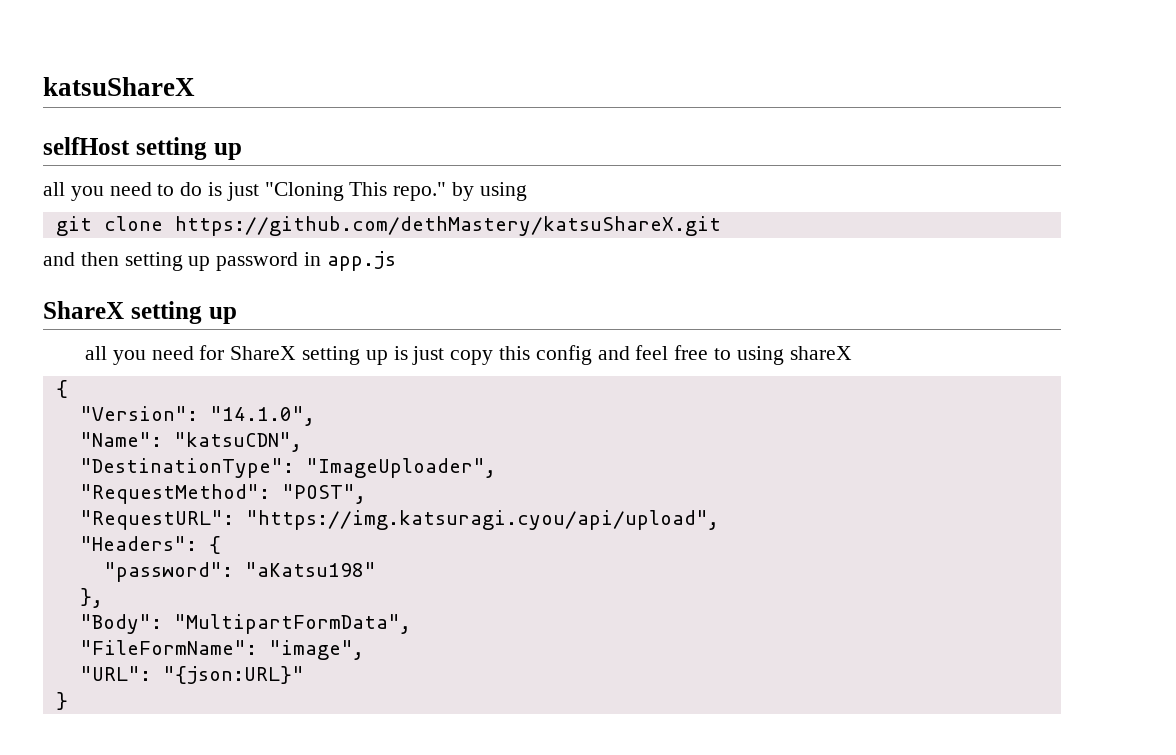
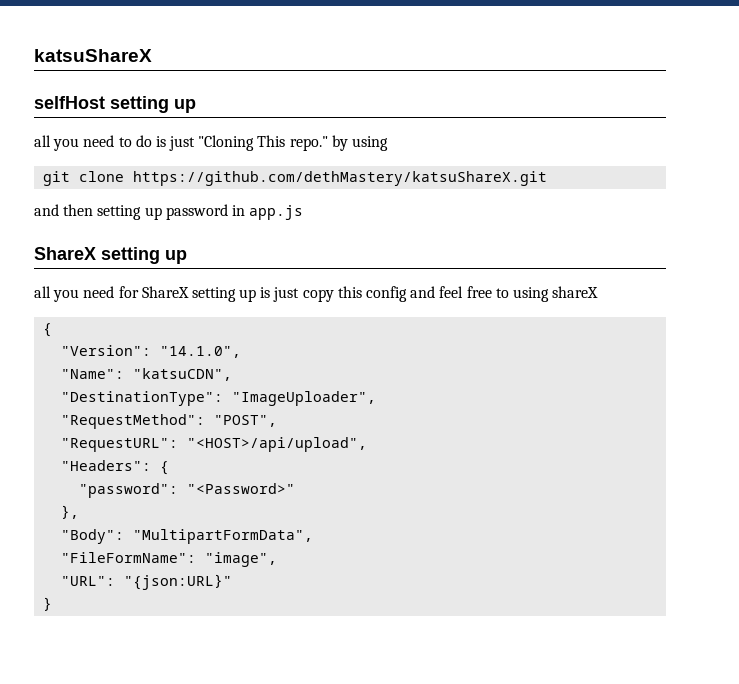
[245,510,719,530] "https://img.katsuragi.cyou/api/upload", -> [187,437,368,452] "<HOST>/api/upload",
[244,562,376,577] "aKatsu198" -> [187,483,296,494] "<Password>"

